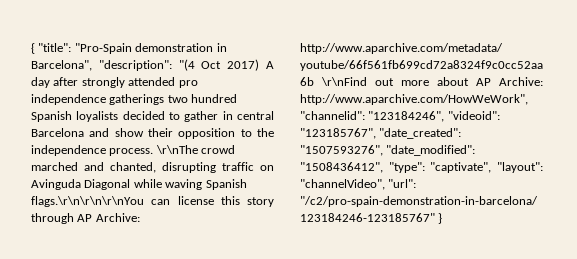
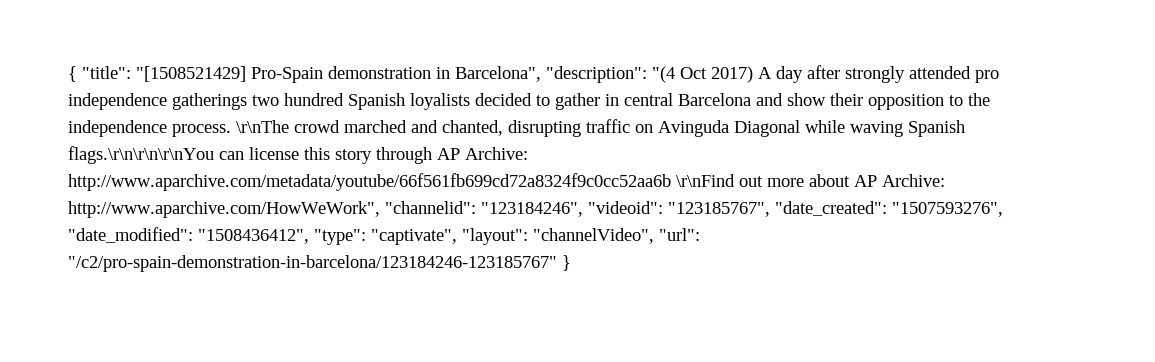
[74,43,132,54] "Pro-Spain -> [136,66,323,83] "[1508521429] Pro-Spain

